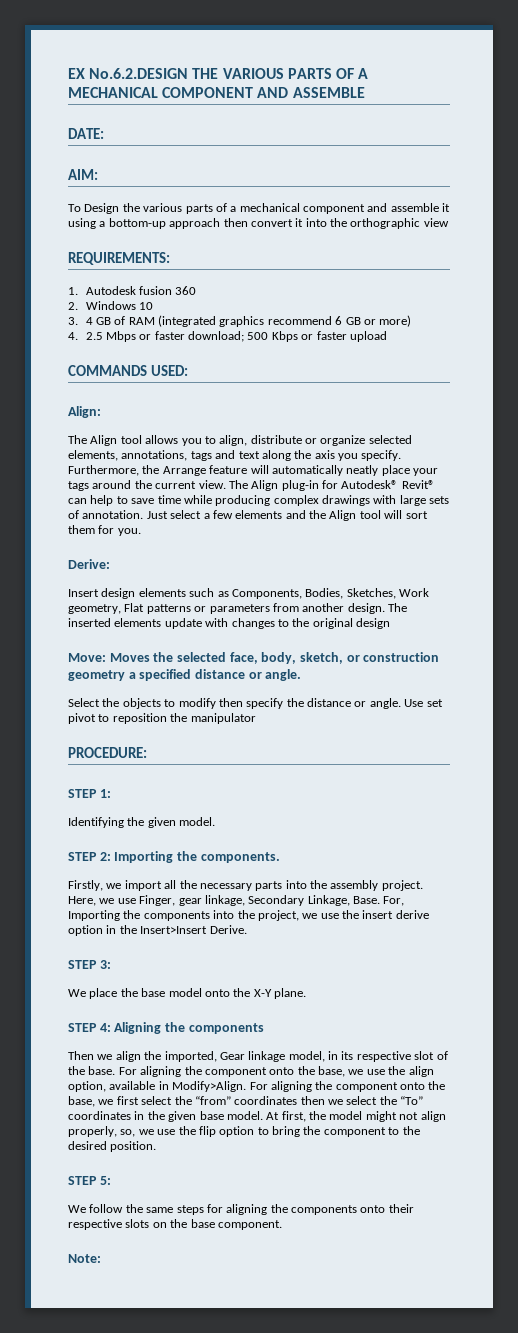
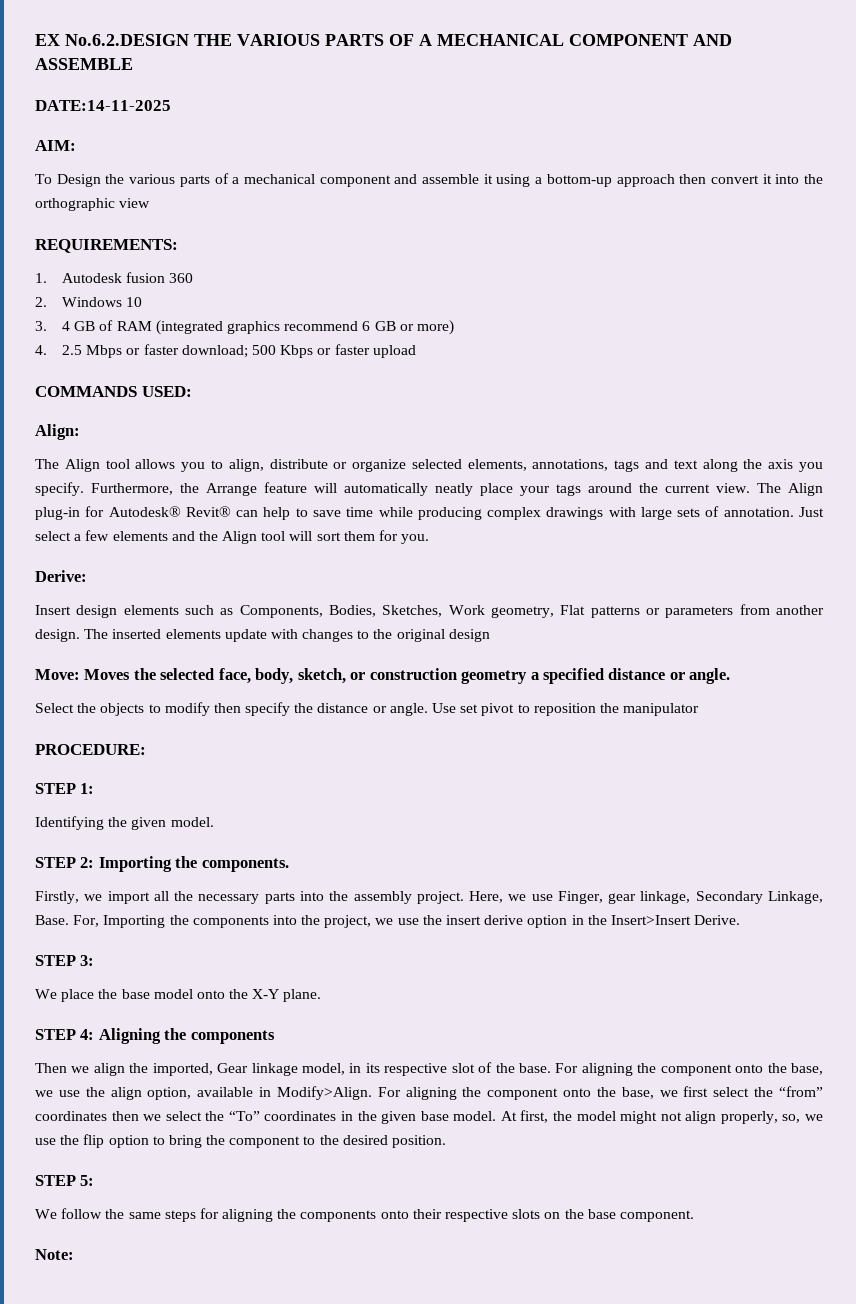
[68,128,104,139] DATE: -> [35,100,171,111] DATE:14-11-2025

